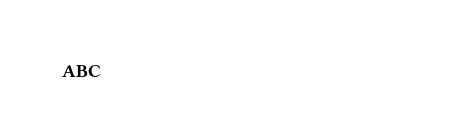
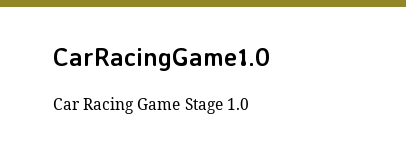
[62,65,101,77] ABC -> [53,48,270,71] [53,97,249,114] CarRacingGame1.0 // Car Racing Game Stage 1.0

